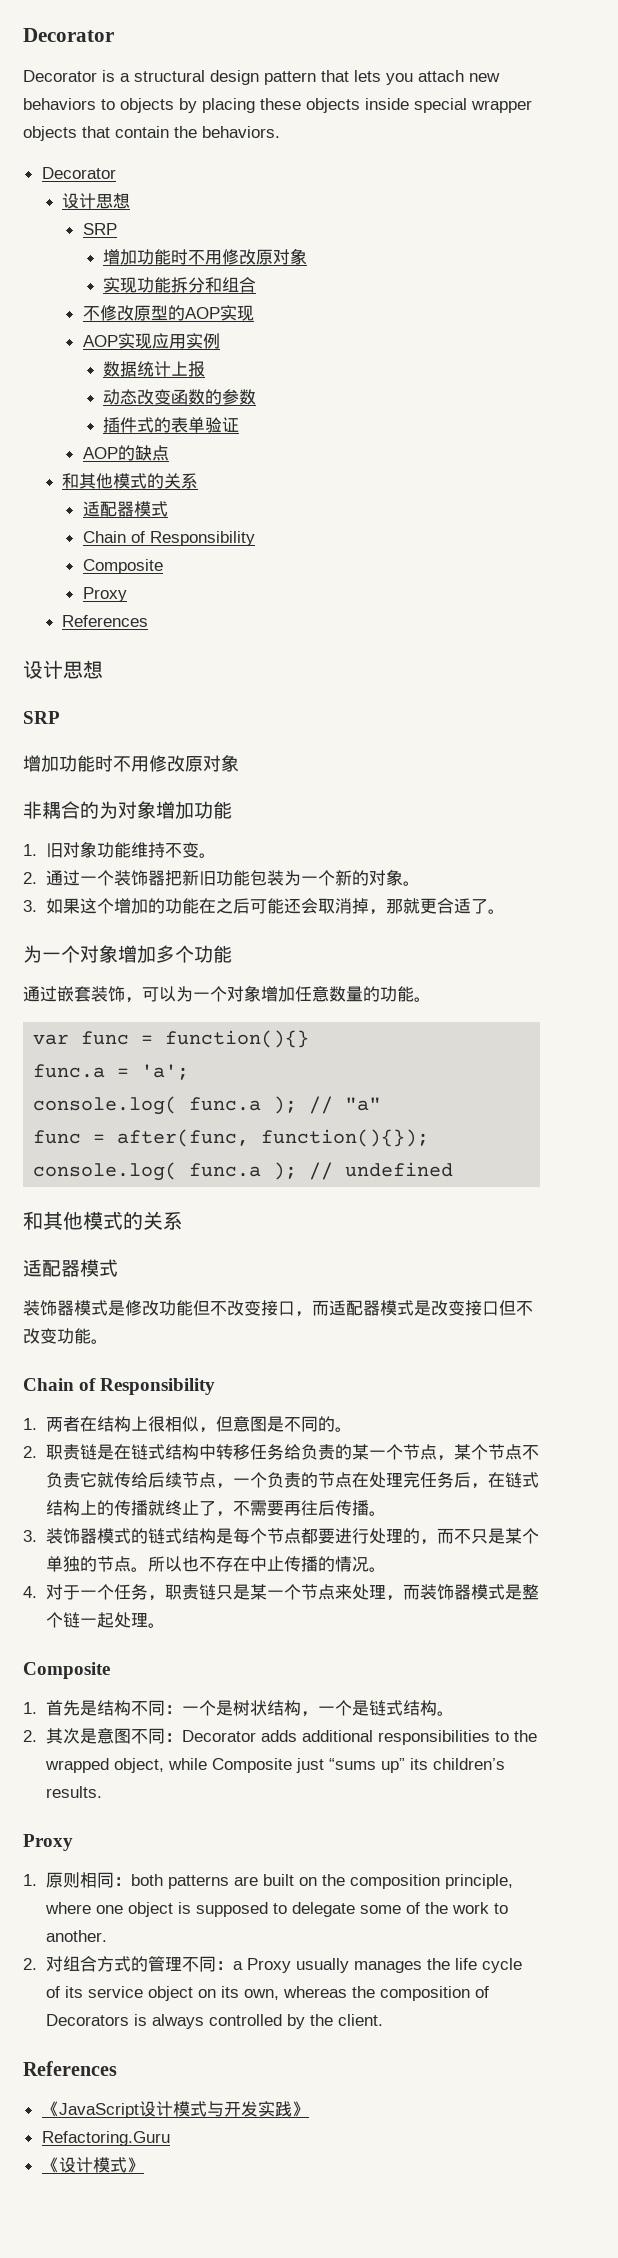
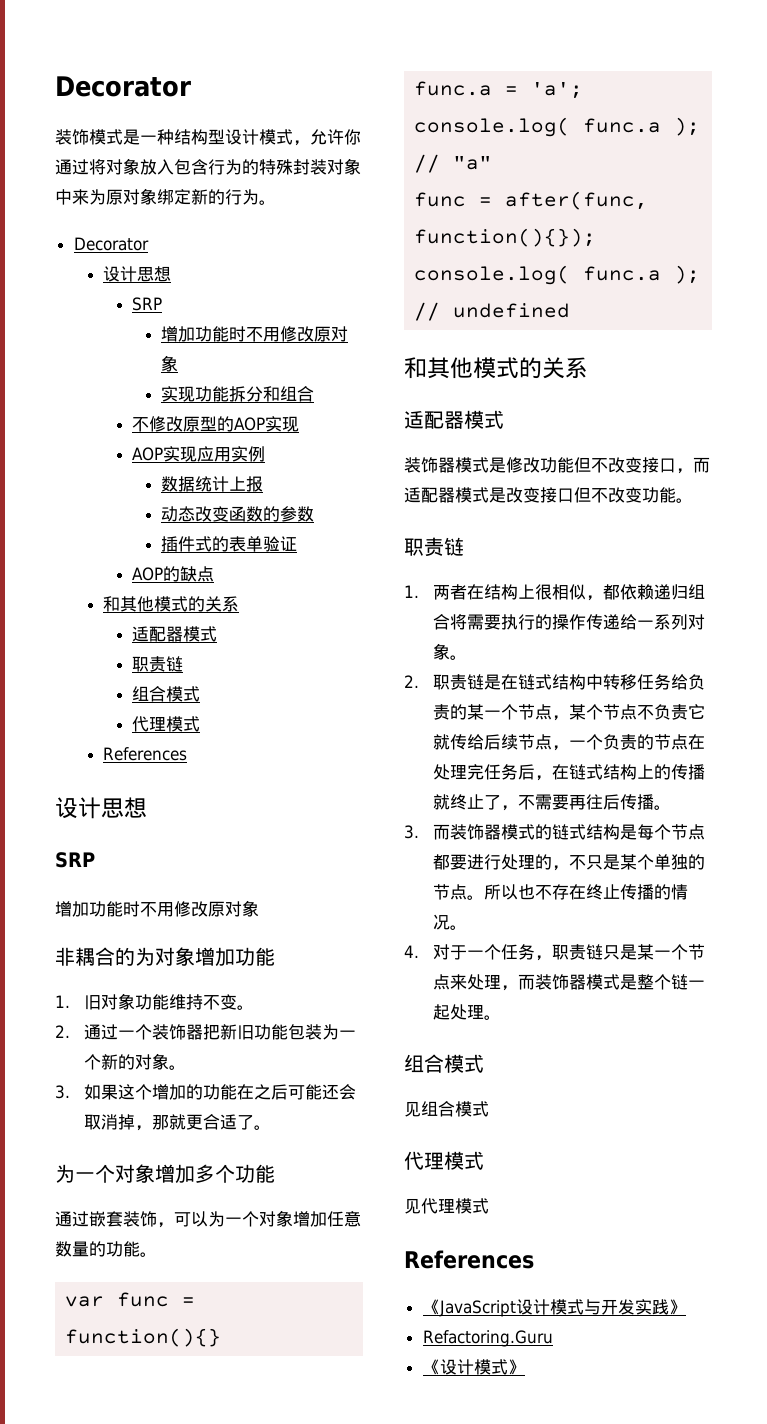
[23,28,114,42] [23,70,500,85] [23,98,532,113] [23,126,280,141] Decorator // Decorator is a structural design pattern that lets you attach new behaviors to objects by placing these objects inside special wrapper objects that contain the behaviors. -> [55,76,191,97] [55,129,361,146] [55,158,361,175] [55,188,276,205] Decorator // 装饰模式是一种结构型设计模式，允许你通过将对象放入包含行为的特殊封装对象中来为原对象绑定新的行为。
[82,531,255,546] [82,559,163,574] [82,587,127,602] Chain of Responsibility // Composite // Proxy -> [132,656,184,672] [132,686,201,702] [132,716,201,732] 职责链 // 组合模式 // 代理模式
[23,1378,216,1395] Chain of Responsibility -> [404,537,464,557] 职责链
[215,1416,335,1432] 但意图是不同的 -> [603,584,706,600] [433,614,706,630] [433,643,451,660] 都依赖递归组合将需要执行的操作传递给一系列对象
(37, 1536) none -> [433,824,451,840] 而
[436,1528,454,1544] 而 -> (570, 868) none
[249,1556,267,1572] 中 -> [586,884,604,900] 终
[23,1662,110,1679] [23,1700,454,1717] [23,1728,537,1745] [44,1758,505,1773] [45,1786,102,1798] [23,1834,73,1851] [23,1872,513,1889] [44,1902,508,1917] [45,1930,107,1942] [23,1956,522,1973] [45,1986,489,2001] [45,2014,383,2029] Composite // 1.首先是结构不同：一个是树状结构，一个是链式结构。 // 2.其次是意图不同：Decorator adds additional responsibilities to the wrapped object, while Composite just “sums up” its children’s results. // Proxy // 1.原则相同：both patterns are built on the composition principle, where one object is supposed to delegate some of the work to another. // 2.对组合方式的管理不同：a Proxy usually manages the life cycle of its service object on its own, whereas the composition of Decorators is always controlled by the client. -> [404,1054,484,1073] [404,1101,489,1117] [404,1151,484,1170] [404,1198,489,1214] 组合模式 // 见组合模式 // 代理模式 // 见代理模式

